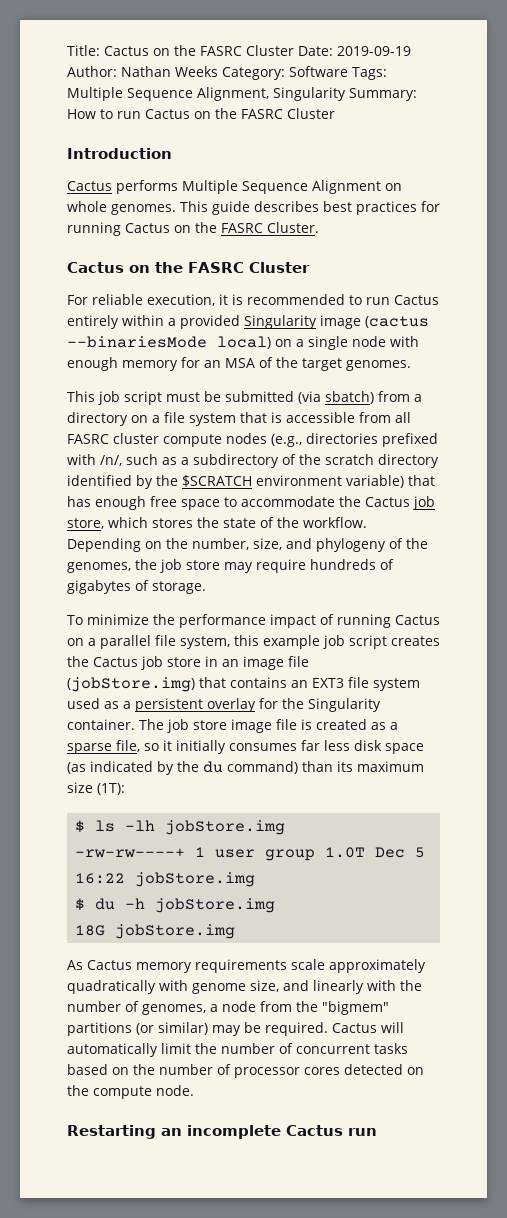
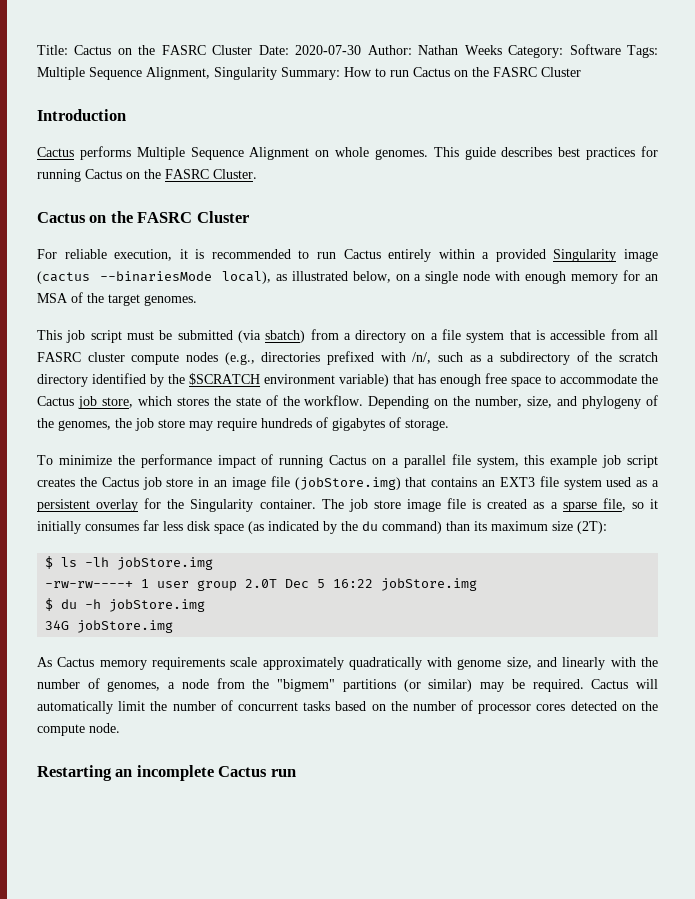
[337,46,411,56] 2019-09-19 -> [295,45,362,55] 2020-07-30
[217,336,271,349] local) -> [221,271,391,284] local), as illustrated below,
[97,783,125,795] (1T): -> [577,521,607,534] (2T):
[325,847,366,858] 1.0T -> [245,579,278,588] 2.0T
[75,925,106,936] 18G -> [45,620,70,630] 34G

